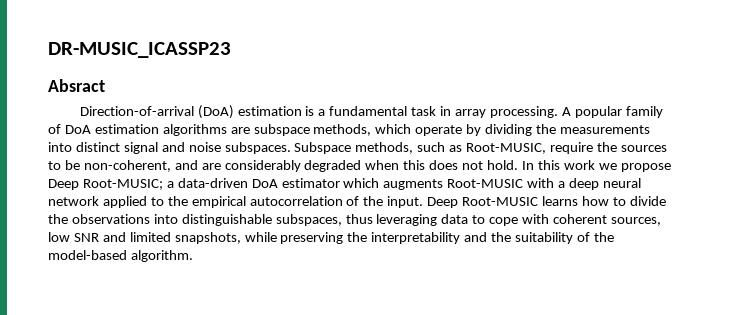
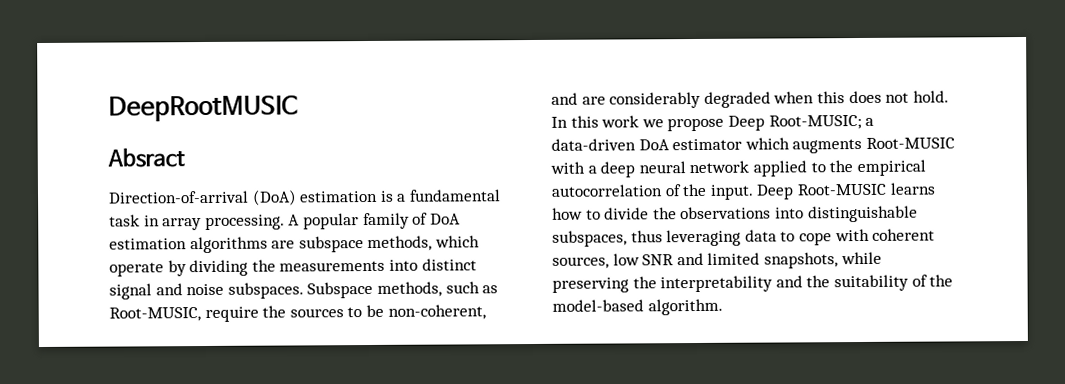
[48,42,231,58] DR-MUSIC_ICASSP23 -> [108,95,298,122] DeepRootMUSIC

